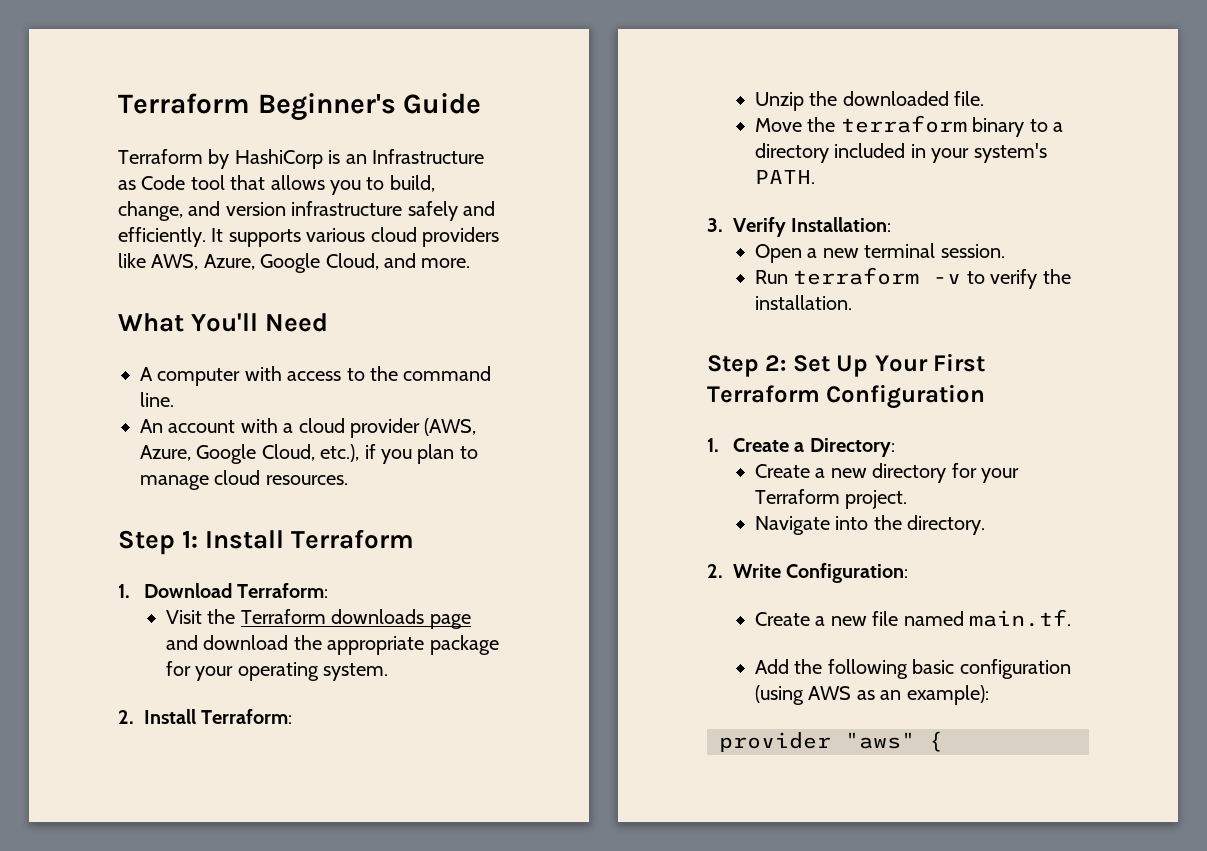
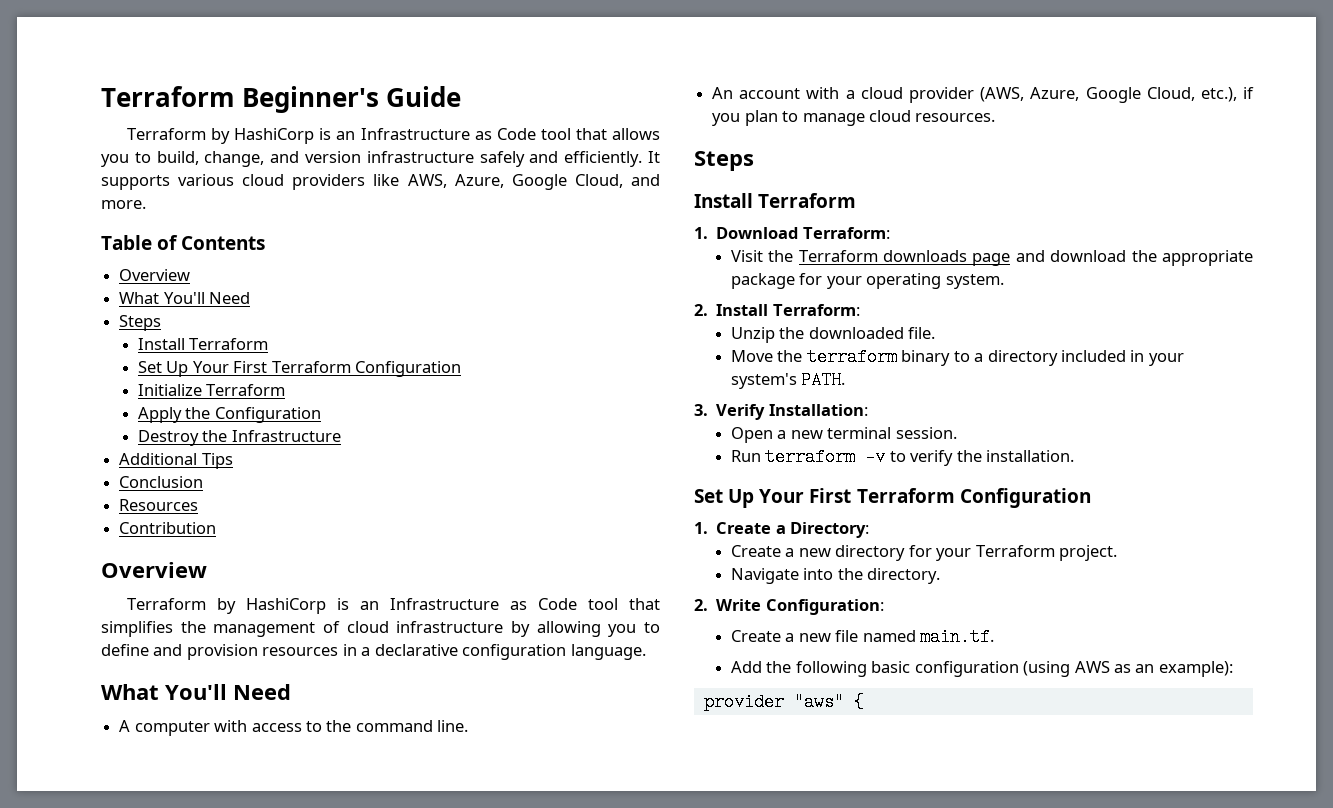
(471, 263) none -> [101,235,266,250] [119,269,191,281] [119,292,251,304] [119,315,162,331] [137,338,269,350] [137,361,462,377] [137,384,286,396] [137,407,321,423] [137,430,341,446] [119,453,233,469] [119,476,204,488] [119,499,199,511] [119,522,217,534] [101,562,207,578] [126,598,661,614] [101,621,660,637] [101,644,646,660] // Table of Contents // Overview // What You'll Need // Steps // Install Terraform // Set Up Your First Terraform Configuration // Initialize Terraform // Apply the Configuration // Destroy the Infrastructure // Additional Tips // Conclusion // Resources // Contribution // Overview // Terraform by HashiCorp is an Infrastructure as Code tool that simplifies the management of cloud infrastructure by allowing you to define and provision resources in a declarative configuration language.
[118,530,199,555] Step 1: -> [694,151,754,171] Steps //
[707,355,787,377] Step 2: -> (1075, 456) none

